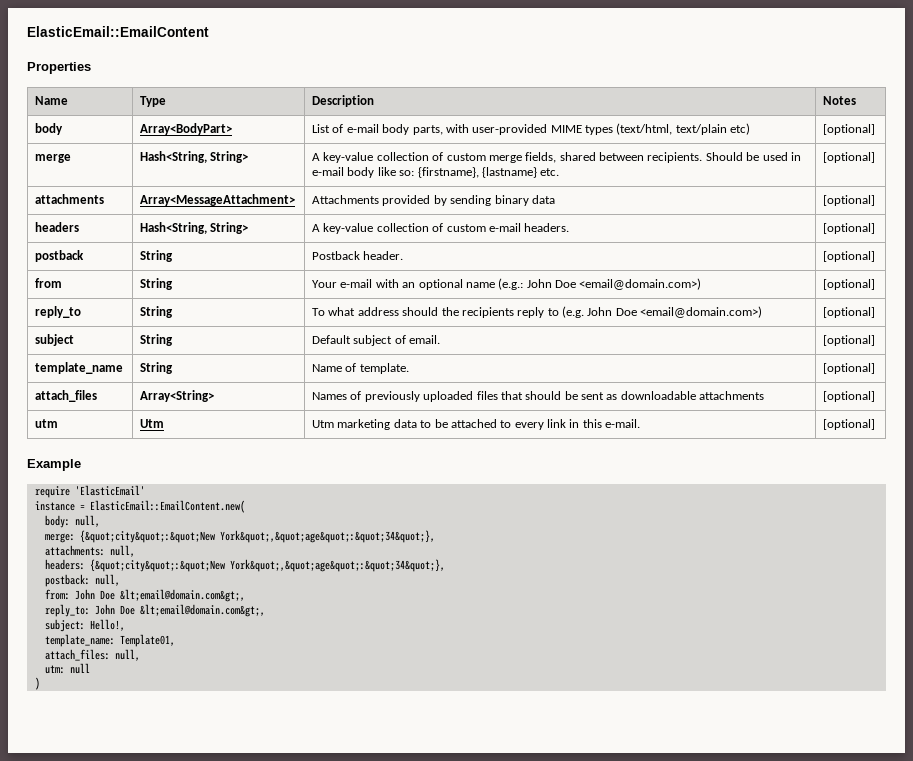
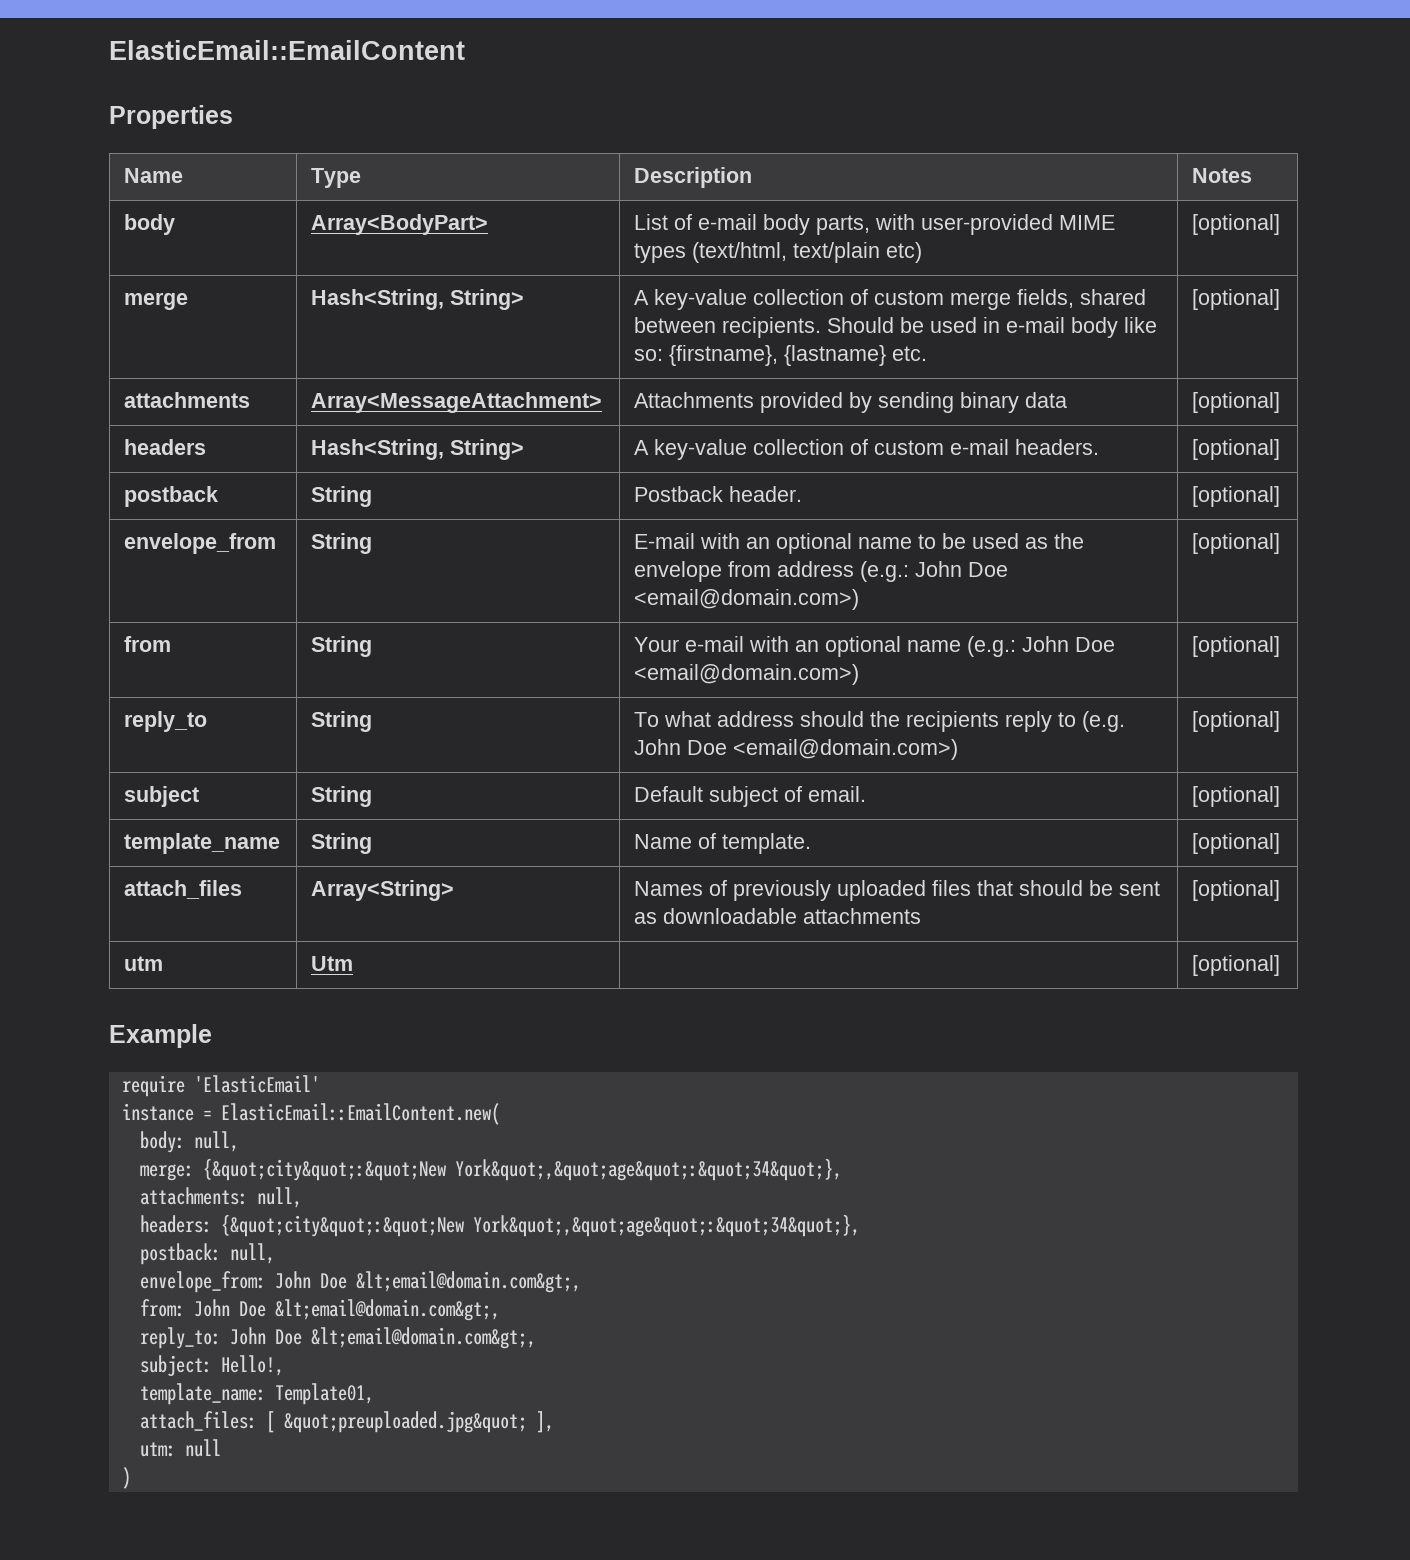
(876, 256) none -> [124,533,277,554] [311,533,373,554] [634,533,1085,554] [634,561,1009,582] [634,589,860,610] [1192,533,1281,554] // envelope_from | String | E-mail with an optional name to be used as the envelope from address (e.g.: John Doe <email@domain.com>) | [optional]
[312,419,641,430] Utm marketing data to be attached to every link in this e-mail. -> (354, 963) none
(120, 580) none -> [139,1271,581,1293] // envelope_from: John Doe &lt;email@domain.com&gt;,
[114,649,140,661] null, -> [265,1411,554,1433] [ &quot;preuploaded.jpg&quot; ],

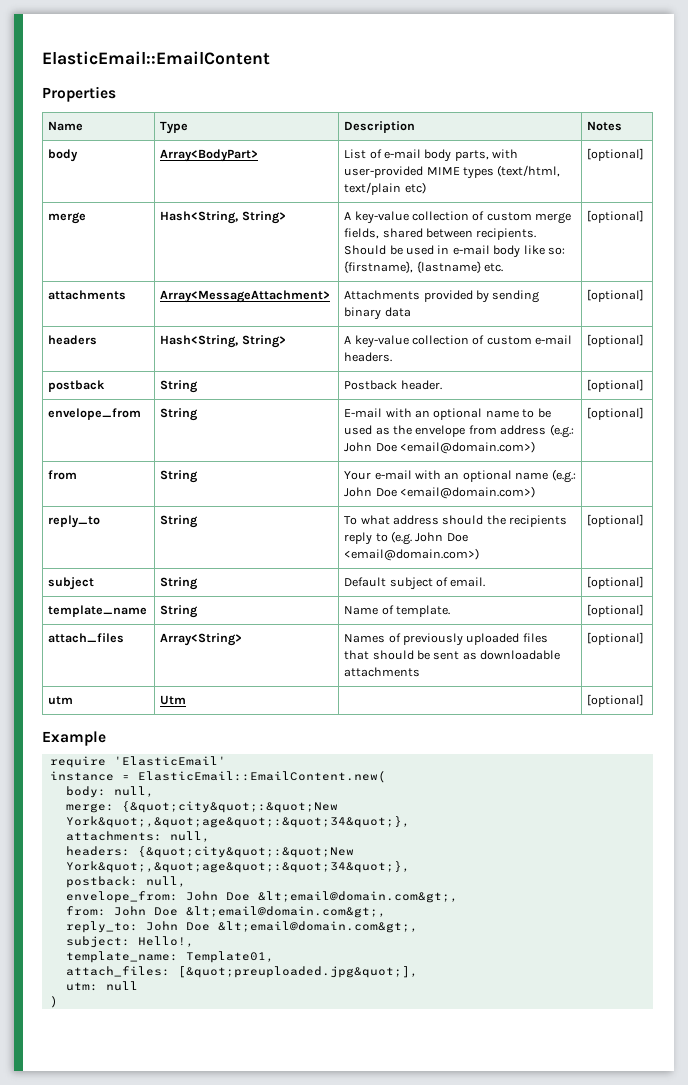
[1192,636,1281,657] [optional] -> (536, 492) none
[265,1411,554,1433] [ &quot;preuploaded.jpg&quot; ], -> [177,966,418,978] [&quot;preuploaded.jpg&quot;],

